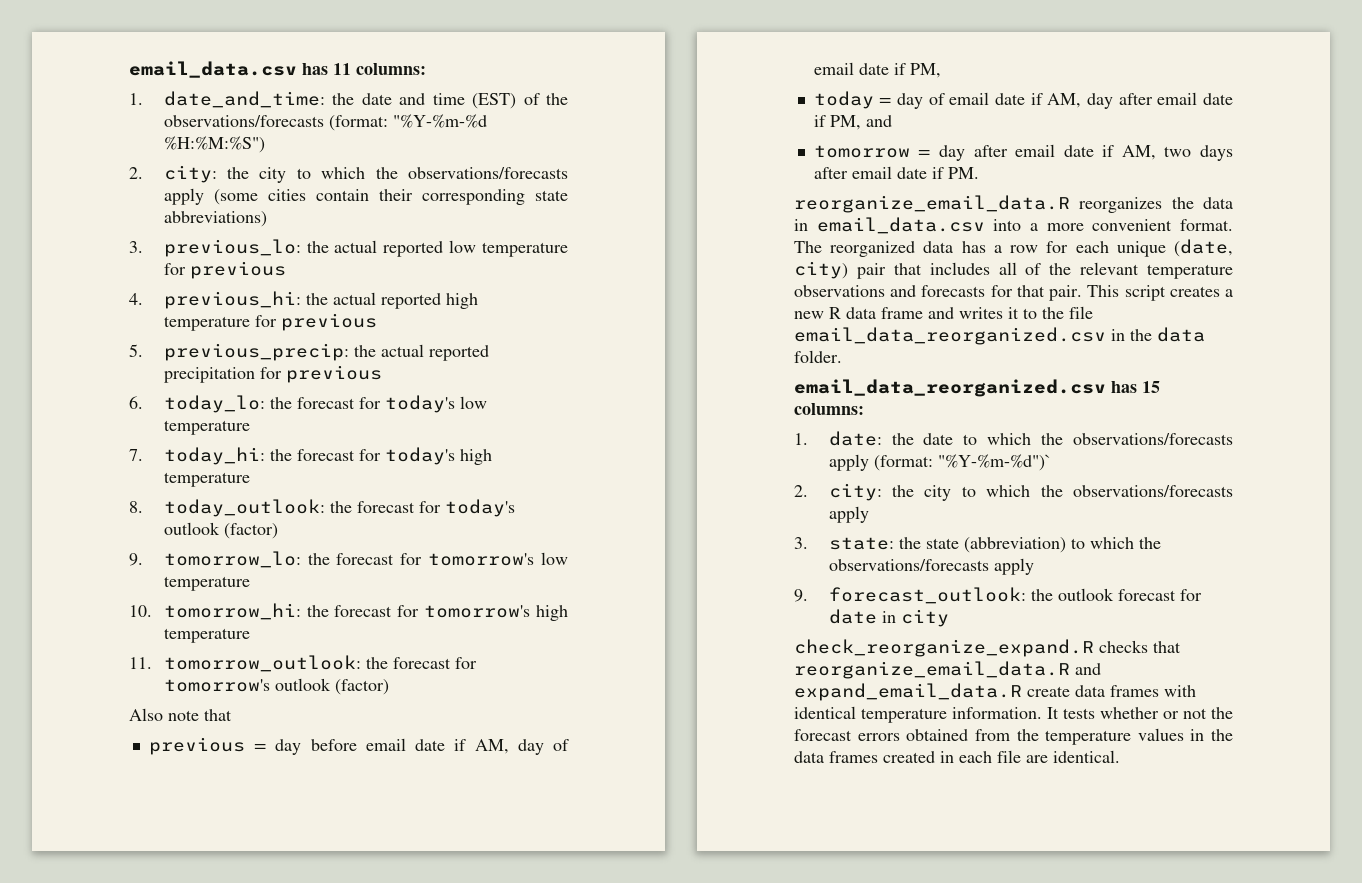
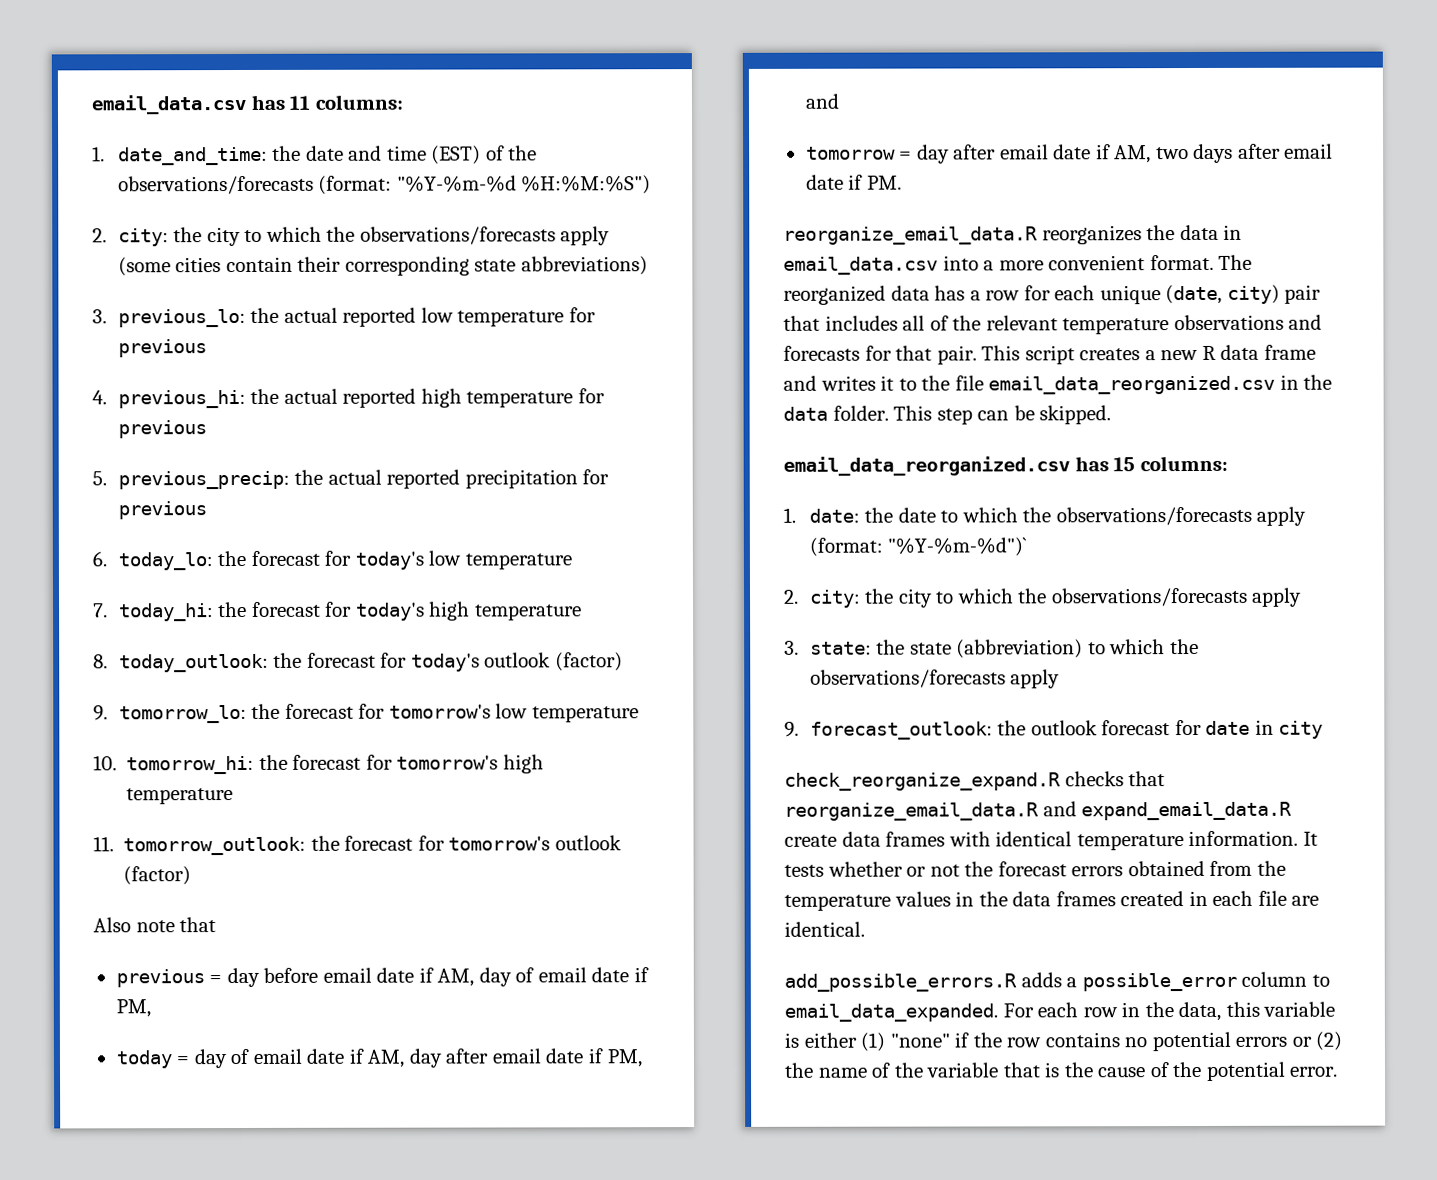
(842, 356) none -> [893,405,1112,425] This step can be skipped.
(1120, 756) none -> [784,971,1330,992] [784,1001,1336,1022] [784,1031,1343,1052] [784,1061,1339,1081] // add_possible_errors.R adds a possible_error column to email_data_expanded. For each row in the data, this variable is either (1) "none" if the row contains no potential errors or (2) the name of the variable that is the cause of the potential error.

